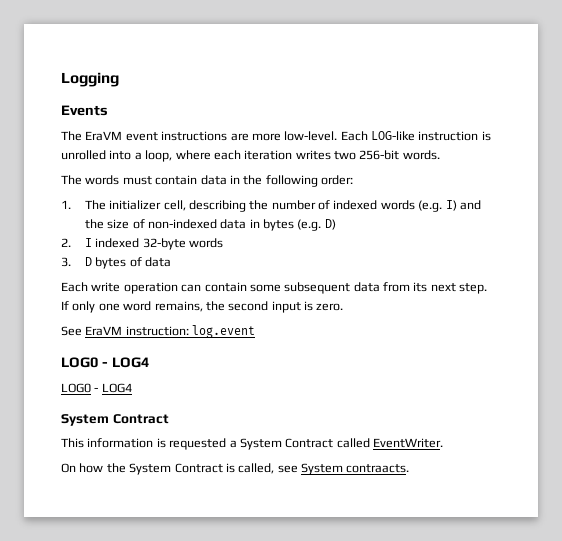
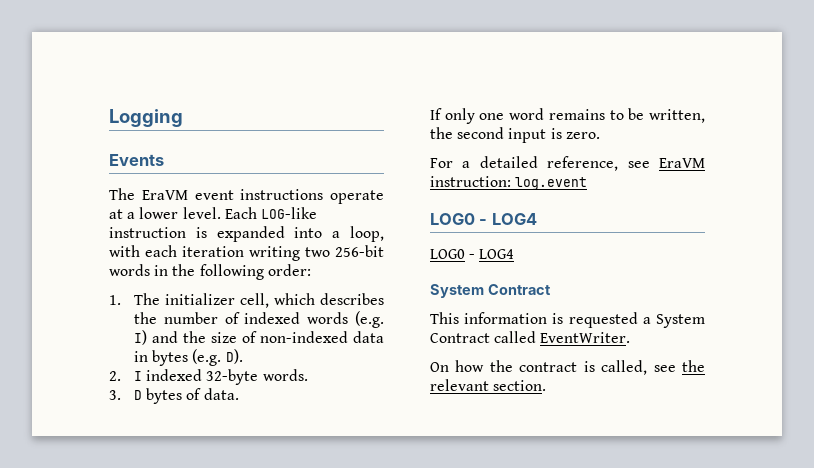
[230,131,338,141] are more low-level. -> [330,190,384,204] [109,207,221,219] operate at a lower level.
[61,150,106,160] unrolled -> [216,226,285,242] expanded
[175,150,211,160] where -> [109,245,140,257] with
[295,150,331,160] writes -> [249,246,300,261] writing
[402,150,440,160] [61,175,227,185] words. // The words must contain data -> [109,264,150,276] words
[188,200,246,212] describing -> [274,293,384,305] which describes
[324,219,336,230] D) -> [225,349,243,364] D).
[188,238,223,248] words -> [262,369,308,381] words.
[144,257,171,267] [61,282,488,294] [61,301,203,313] data // Each write operation can contain some subsequent data from its next step. If only one word remains, -> [203,388,239,400] [430,108,705,124] data. // If only one word remains to be written,
[61,326,82,336] See -> [430,156,650,171] For a detailed reference, see
[129,463,223,475] System Contract -> [519,362,578,372] contract
[301,463,410,475] System contraacts. -> [682,360,705,372] [430,379,547,391] the relevant section.

